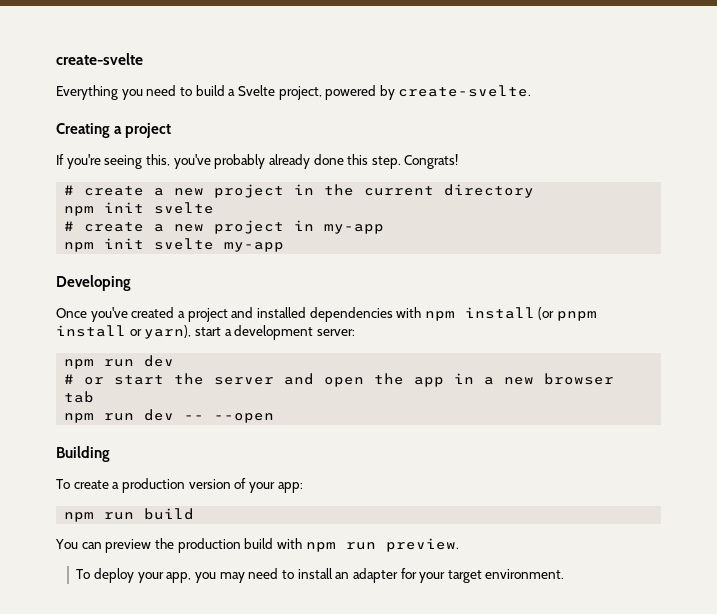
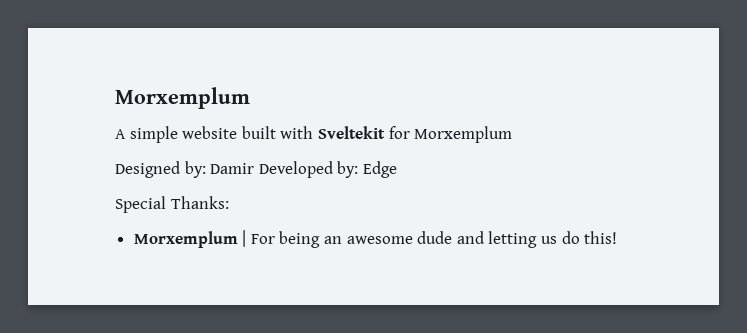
[56,53,143,65] [56,85,532,100] [56,123,172,138] [56,154,459,169] [64,184,535,198] [64,202,215,216] [64,220,385,234] [64,238,285,252] [56,275,131,291] [56,307,598,322] [56,325,355,340] [64,355,175,369] [64,373,615,387] [64,391,95,403] [64,409,275,423] [56,446,110,462] [56,478,303,493] [64,508,195,522] [55,538,459,553] [76,568,565,583] create-svelte // Everything you need to build a Svelte project, powered by create-svelte. // Creating a project // If you're seeing this, you've probably already done this step. Congrats! // # create a new project in the current directory // npm init svelte // # create a new project in my-app // npm init svelte my-app // Developing // Once you've created a project and installed dependencies with npm install (or pnpm install or yarn), start a development server: // npm run dev // # or start the server and open the app in a new browser tab // npm run dev -- --open // Building // To create a production version of your app: // npm run build // You can preview the production build with npm run preview. // To deploy your app, you may need to install an adapter for your target environment. -> [115,87,250,109] [115,126,513,143] [115,161,397,178] [115,196,229,213] [133,230,618,248] Morxemplum // A simple website built with Sveltekit for Morxemplum // Designed by: Damir Developed by: Edge // Special Thanks: // Morxemplum | For being an awesome dude and letting us do this!

